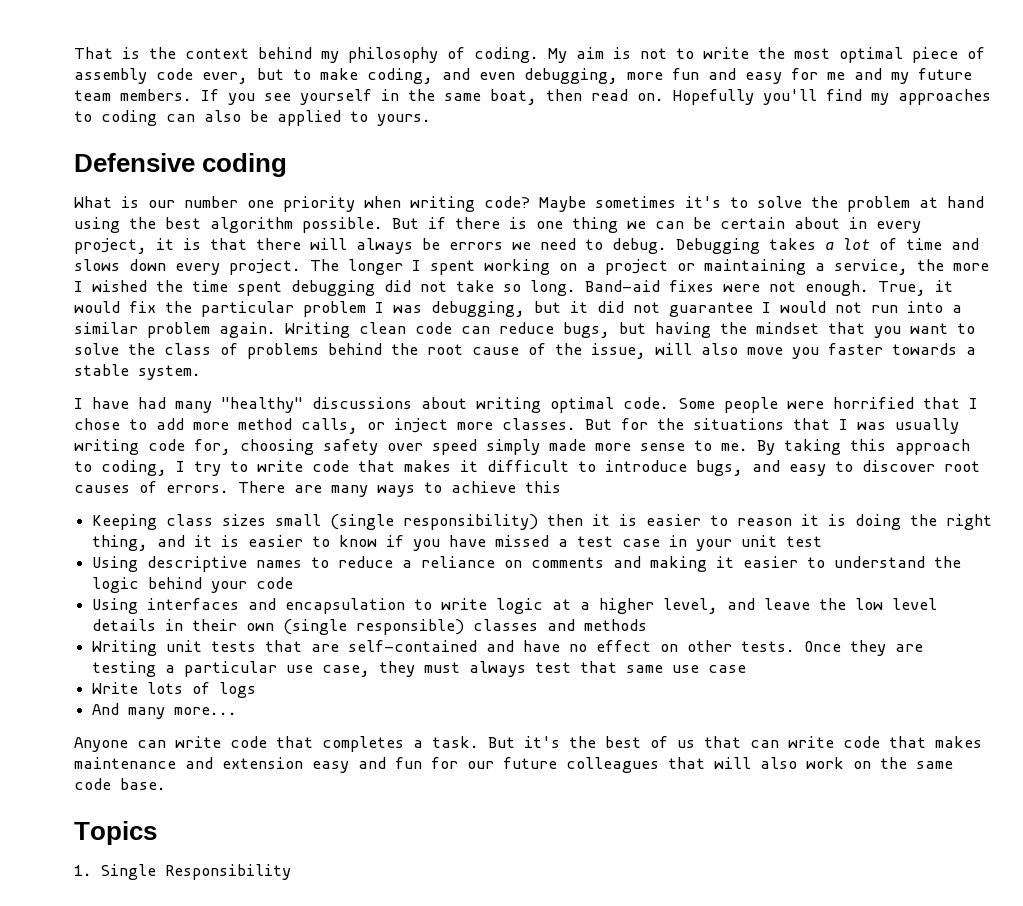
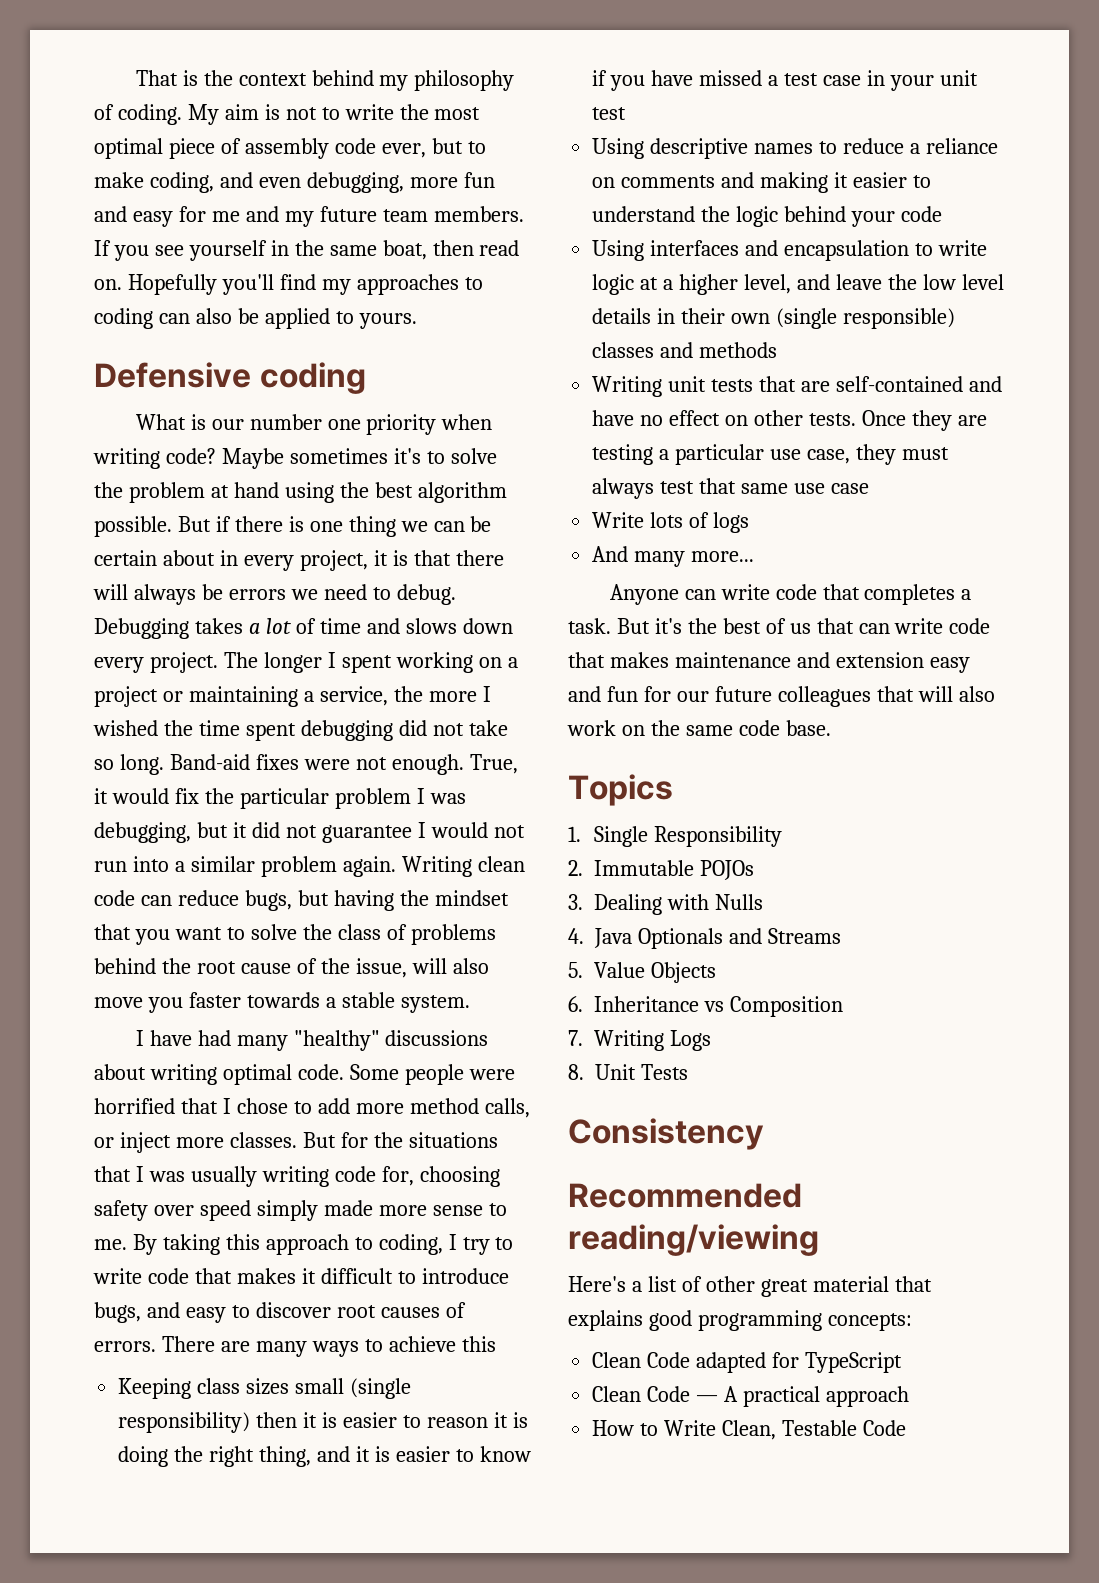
(292, 872) none -> [568,860,755,880] [568,894,764,915] [568,928,841,949] [568,962,717,983] [568,996,844,1017] [568,1030,712,1051] [568,1064,688,1080] [568,1118,764,1150] [568,1183,802,1208] [568,1224,819,1256] [568,1276,932,1297] [568,1310,912,1331] [592,1352,902,1373] [592,1386,909,1407] [592,1420,906,1440] // 2. Immutable POJOs // 3. Dealing with Nulls // 4. Java Optionals and Streams // 5. Value Objects // 6. Inheritance vs Composition // 7. Writing Logs // 8. Unit Tests // Consistency // Recommended reading/viewing // Here's a list of other great material that explains good programming concepts: // Clean Code adapted for TypeScript // Clean Code — A practical approach // How to Write Clean, Testable Code

